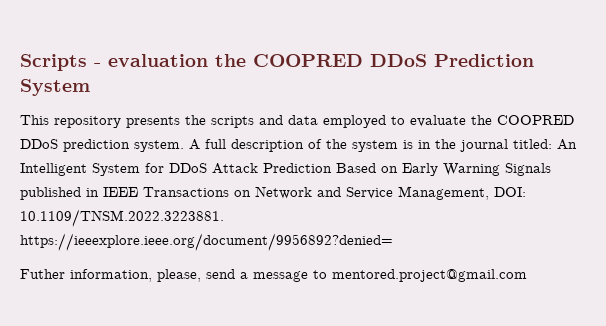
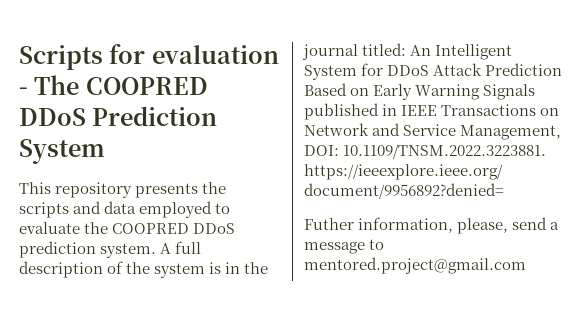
[94,54,246,67] - evaluation the -> [109,44,279,64] [19,75,80,95] for evaluation - The

